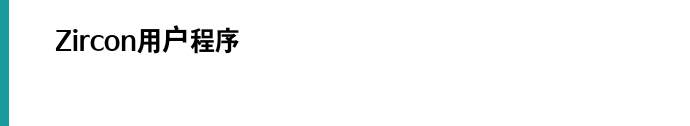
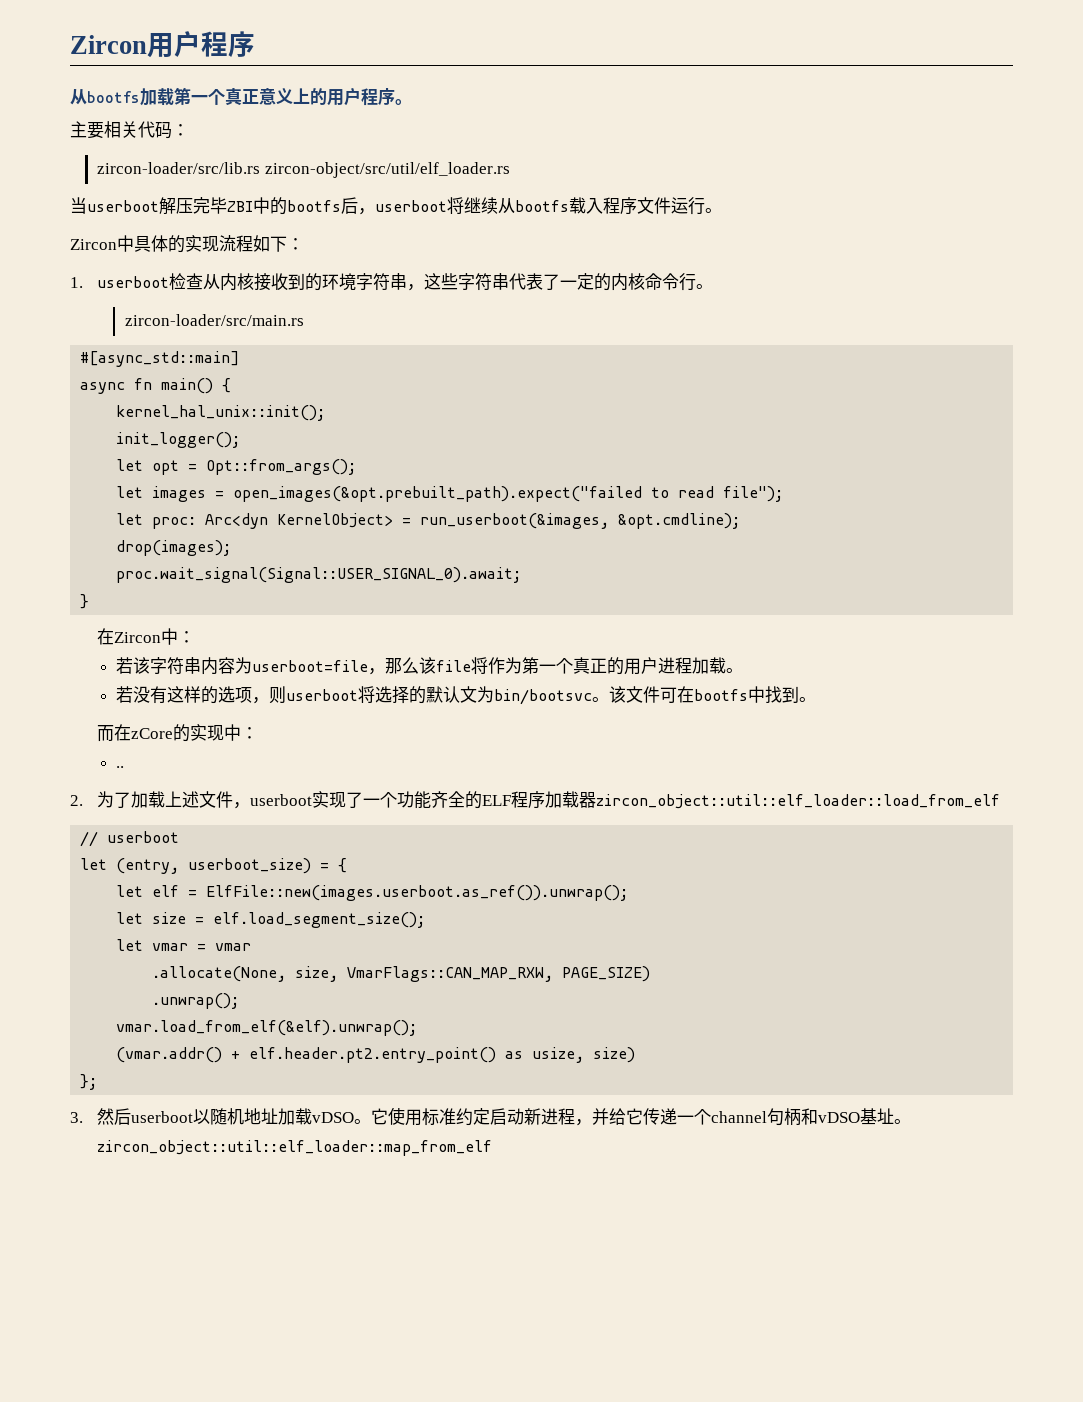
(240, 40) none -> [70,87,412,106] [70,121,189,139] [97,162,510,178] [70,197,722,215] [70,235,304,253] [70,273,714,291] [124,314,304,326] [80,351,240,367] [80,378,232,394] [116,405,326,421] [116,432,241,448] [116,459,357,475] [116,486,784,502] [116,513,741,529] [116,540,232,556] [116,567,522,583] [80,594,90,609] [97,628,196,645] [116,657,744,675] [116,686,817,705] [97,724,259,742] [116,766,125,768] [70,791,1001,809] [80,831,180,847] [80,858,348,874] [116,885,629,901] [116,912,426,928] [116,939,252,951] [152,966,651,982] [152,993,240,1009] [116,1020,418,1036] [116,1047,636,1063] [80,1074,98,1090] [70,1107,912,1126] [97,1140,493,1156] // 从bootfs加载第一个真正意义上的用户程序。 // 主要相关代码： // zircon-loader/src/lib.rs zircon-object/src/util/elf_loader.rs // 当userboot解压完毕ZBI中的bootfs后，userboot将继续从bootfs载入程序文件运行。 // Zircon中具体的实现流程如下： // 1. userboot检查从内核接收到的环境字符串，这些字符串代表了一定的内核命令行。 // zircon-loader/src/main.rs // #[async_std::main] // async fn main() { // kernel_hal_unix::init(); // init_logger(); // let opt = Opt::from_args(); // let images = open_images(&opt.prebuilt_path).expect("failed to read file"); // let proc: Arc<dyn KernelObject> = run_userboot(&images, &opt.cmdline); // drop(images); // proc.wait_signal(Signal::USER_SIGNAL_0).await; // } // 在Zircon中： // 若该字符串内容为userboot=file，那么该file将作为第一个真正的用户进程加载。 // 若没有这样的选项，则userboot将选择的默认文为bin/bootsvc。该文件可在bootfs中找到。 // 而在zCore的实现中： // .. // 2.为了加载上述文件，userboot实现了一个功能齐全的ELF程序加载器zircon_object::util::elf_loader::load_from_elf // // userboot // let (entry, userboot_size) = { // let elf = ElfFile::new(images.userboot.as_ref()).unwrap(); // let size = elf.load_segment_size(); // let vmar = vmar // .allocate(None, size, VmarFlags::CAN_MAP_RXW, PAGE_SIZE) // .unwrap(); // vmar.load_from_elf(&elf).unwrap(); // (vmar.addr() + elf.header.pt2.entry_point() as usize, size) // }; // 3.然后userboot以随机地址加载vDSO。它使用标准约定启动新进程，并给它传递一个channel句柄和vDSO基址。zircon_object::util::elf_loader::map_from_elf

